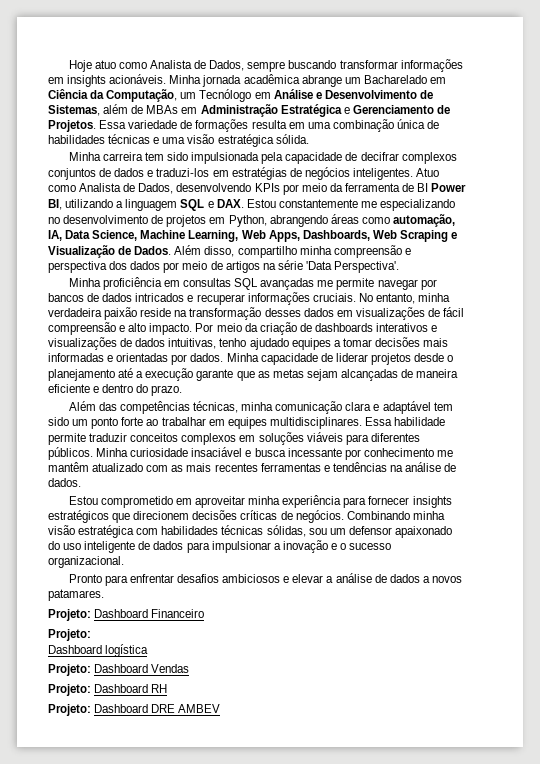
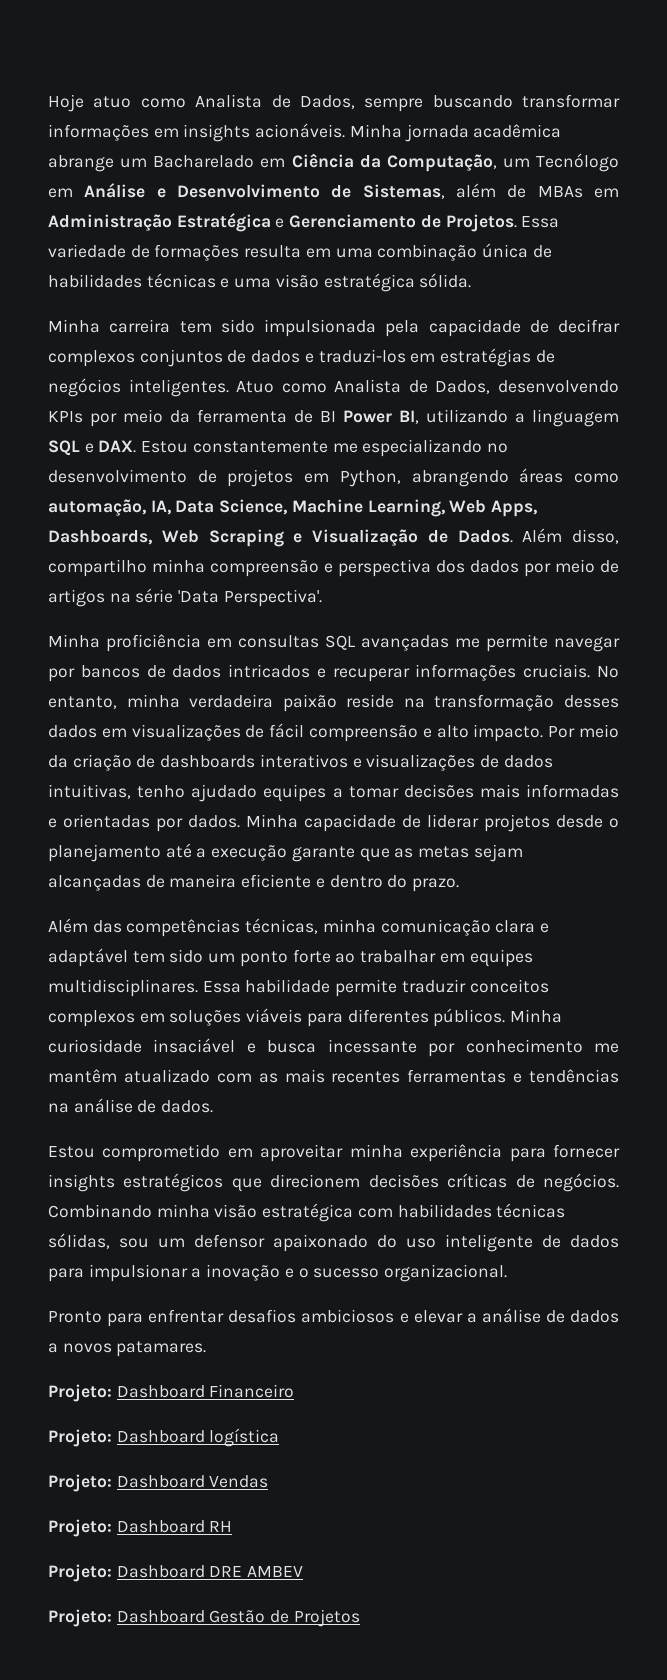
(91, 635) // -> (112, 1438) none
(221, 708) none -> [48,1609,360,1627] // Projeto: Dashboard Gestão de Projetos

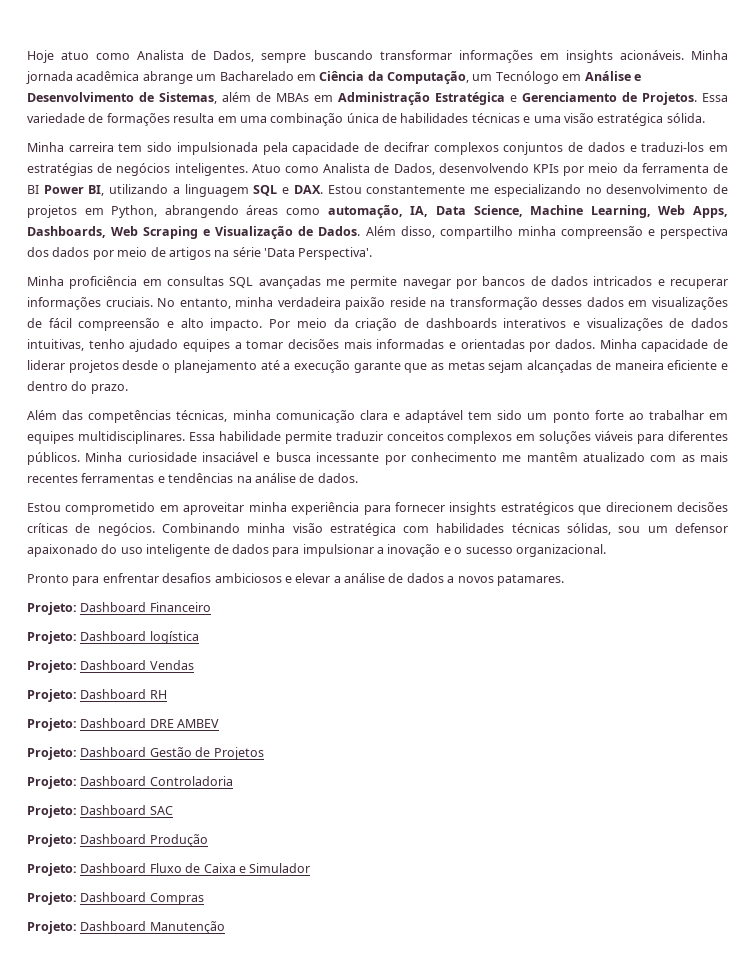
(360, 1618) none -> [27,776,233,789] [27,805,173,818] [27,834,208,847] [27,863,311,876] [27,892,204,905] [27,921,225,934] // Projeto: Dashboard Controladoria // Projeto: Dashboard SAC // Projeto: Dashboard Produção // Projeto: Dashboard Fluxo de Caixa e Simulador // Projeto: Dashboard Compras // Projeto: Dashboard Manutenção

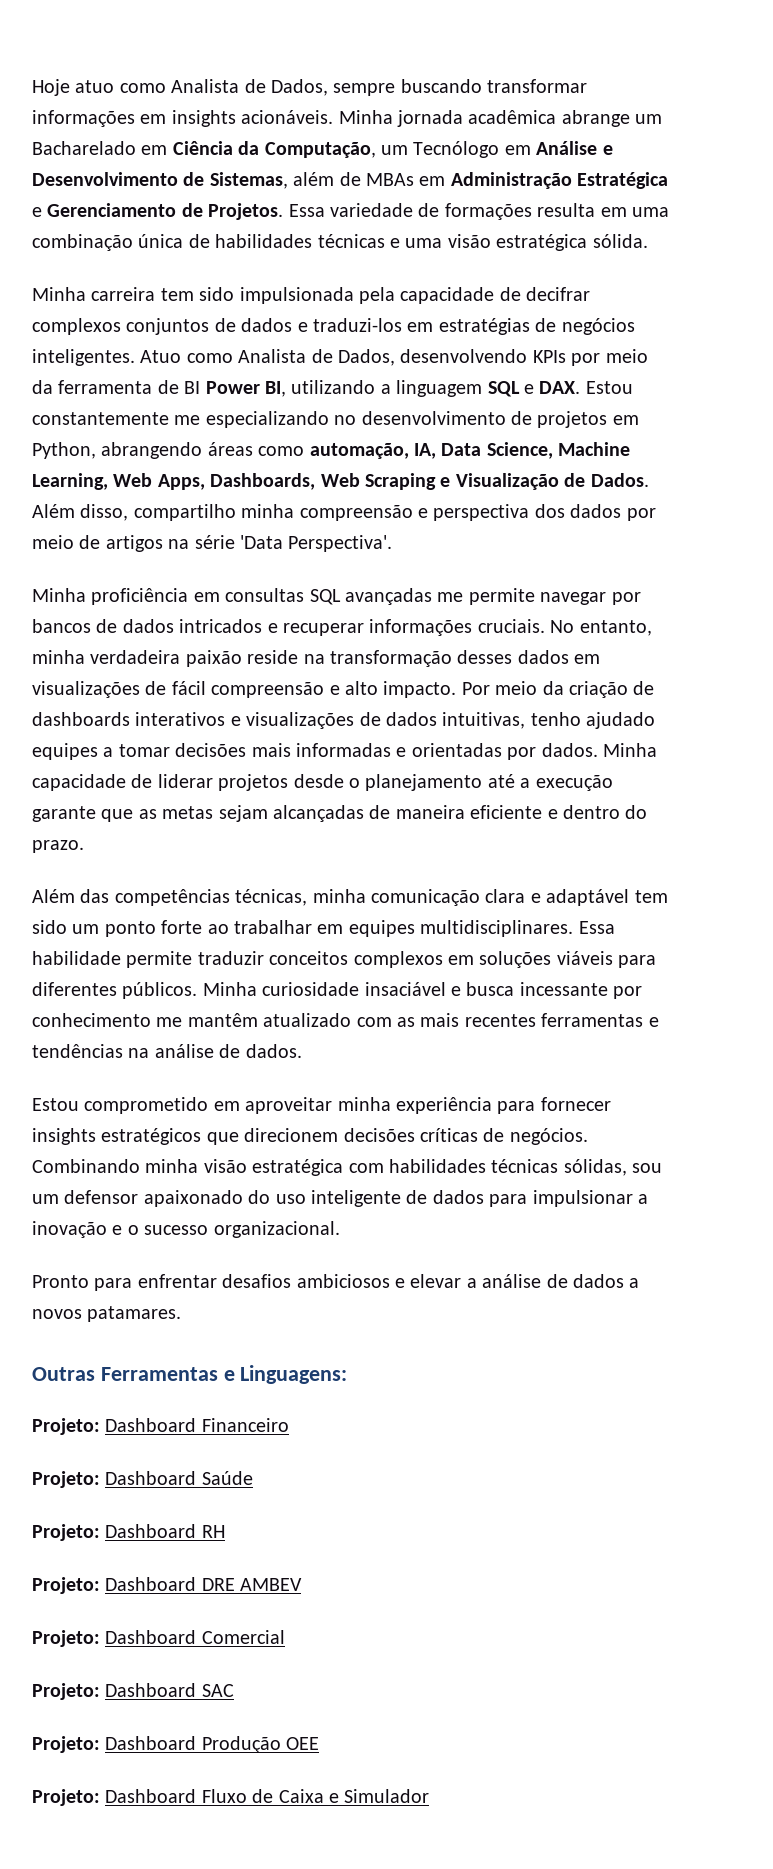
(564, 580) none -> [32,1365,348,1384] // Outras Ferramentas e Linguagens:
[149,631,199,644] [27,660,194,673] logística // Projeto: Dashboard Vendas -> [201,1471,253,1485] Saúde
[149,747,264,760] [27,776,233,789] Gestão de Projetos // Projeto: Dashboard Controladoria -> [201,1630,285,1644] Comercial
(208, 840) none -> [286,1737,320,1750] OEE
[27,892,204,905] [27,921,225,934] // Projeto: Dashboard Compras // Projeto: Dashboard Manutenção -> (430, 1796) none

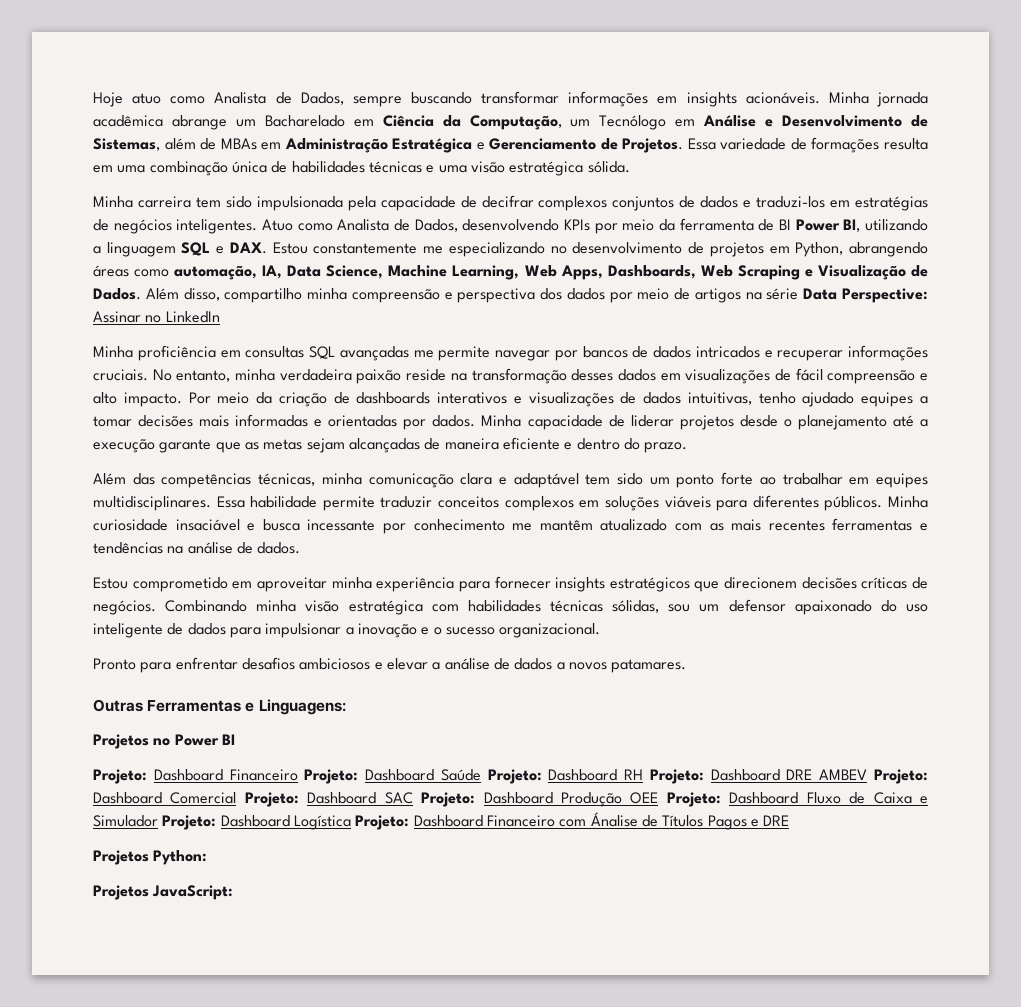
[240,535,393,552] 'Data Perspectiva'. -> [803,288,928,303] [93,311,220,323] Data Perspective: Assinar no LinkedIn
[32,1418,289,1435] // Projeto: Dashboard Financeiro // -> [93,734,235,749] [93,769,298,784] // Projetos no Power BI // Projeto: Dashboard Financeiro
(253, 1478) // -> (481, 775) none
(225, 1531) // -> (644, 774) none
(303, 1584) // -> (868, 774) none
(285, 1637) // -> (237, 798) none
(234, 1690) // -> (413, 798) none
(320, 1743) // -> (659, 798) none
(430, 1796) none -> [162,812,790,830] [93,850,208,865] [93,885,234,900] Projeto: Dashboard Logística Projeto: Dashboard Financeiro com Ánalise de Títulos Pagos e DRE // Projetos Python: // Projetos JavaScript:

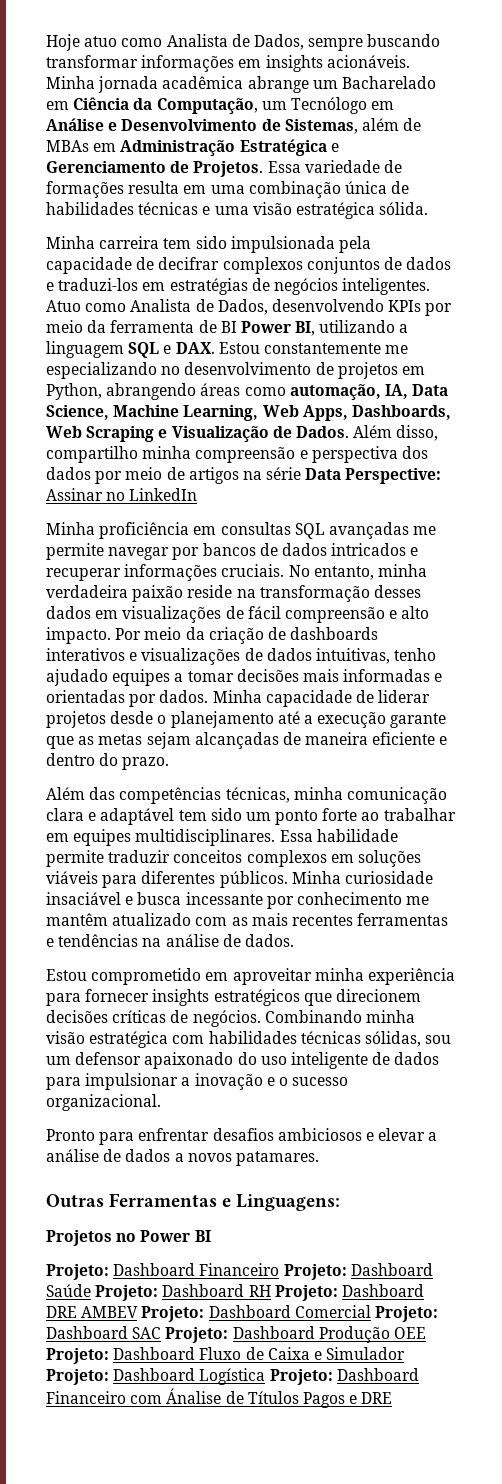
[93,850,208,865] [93,885,234,900] // Projetos Python: // Projetos JavaScript: -> (393, 1398) none

